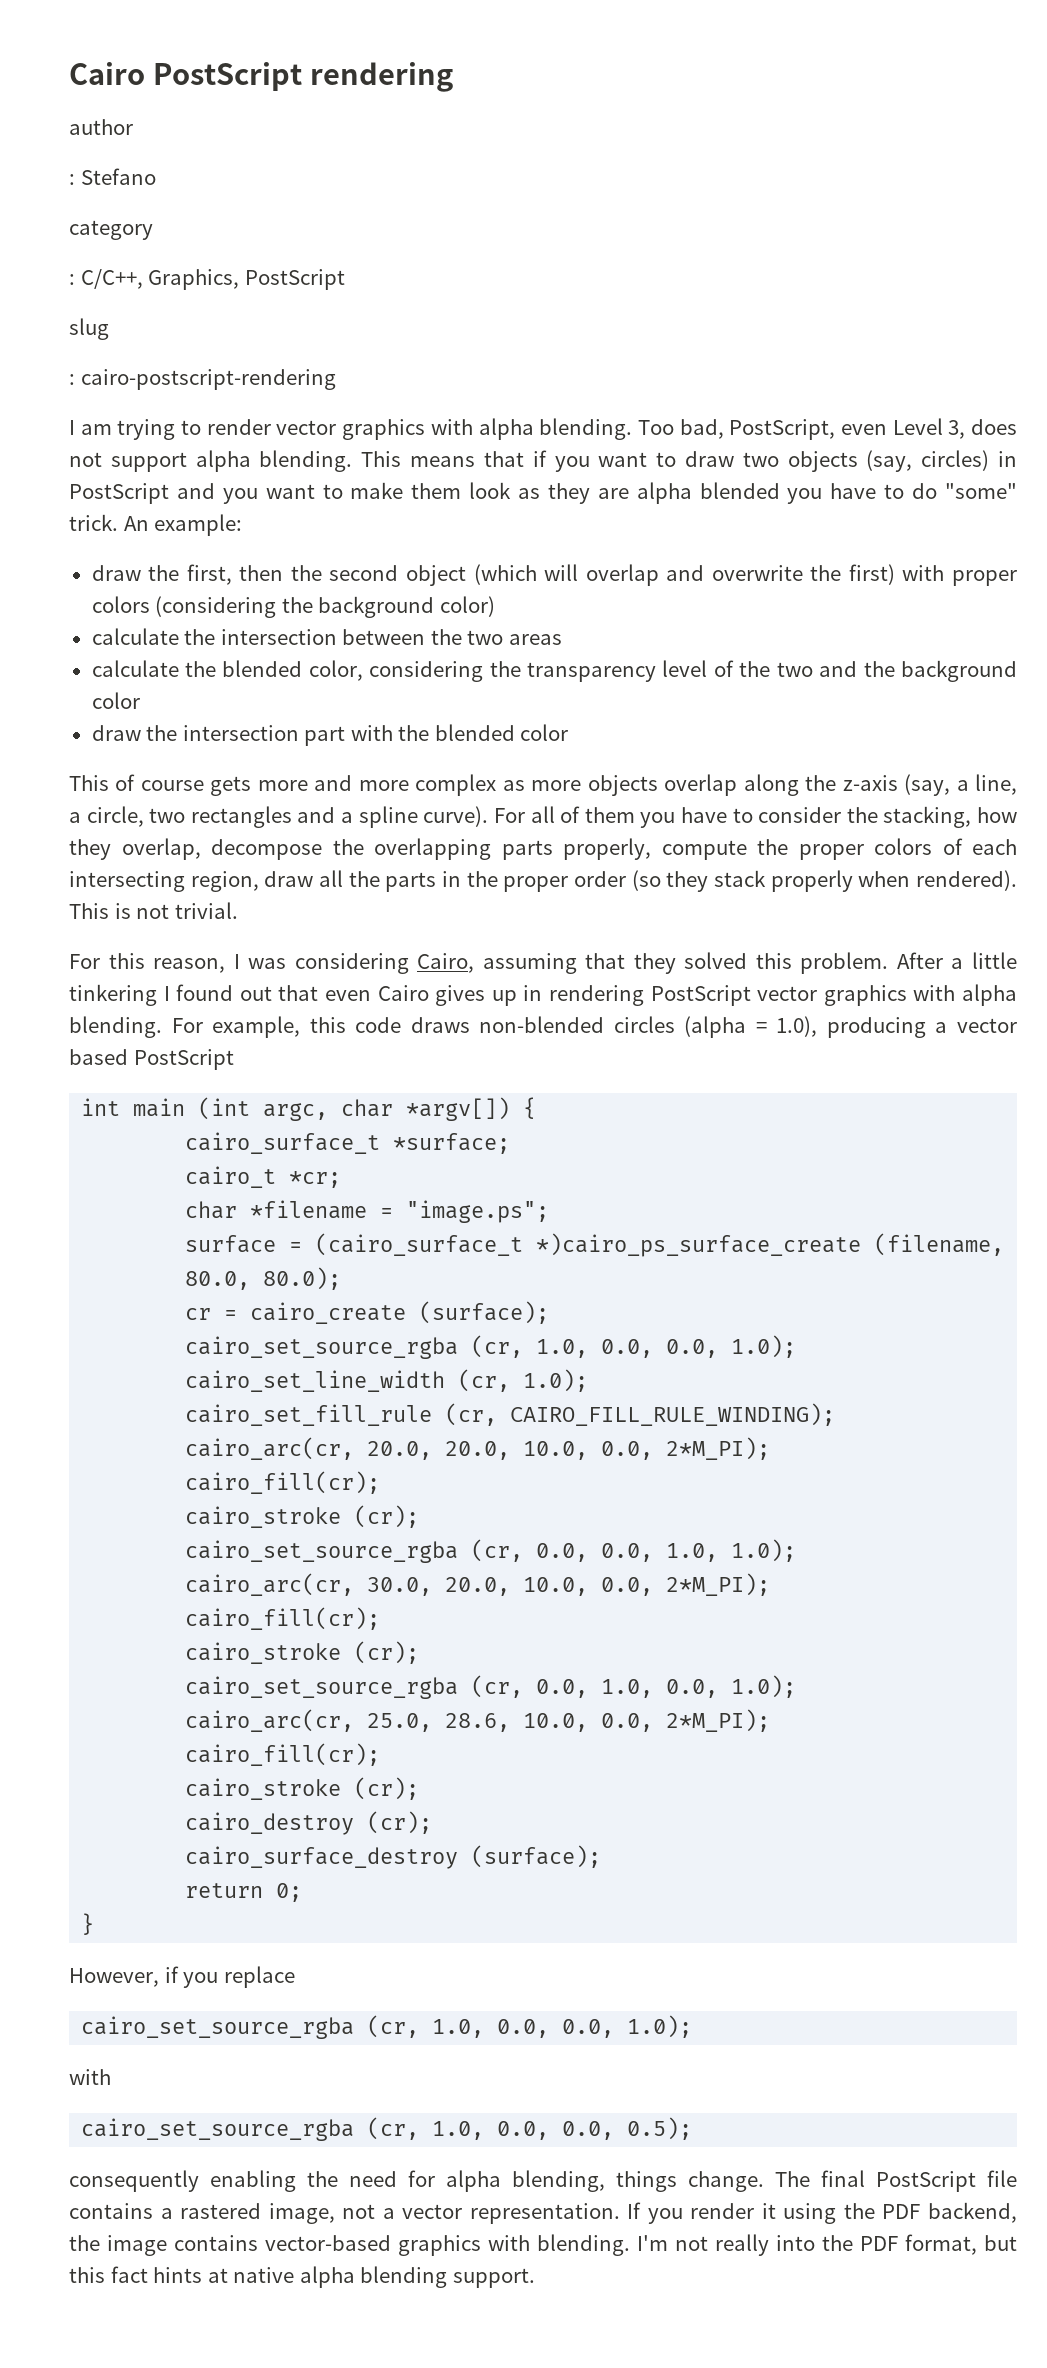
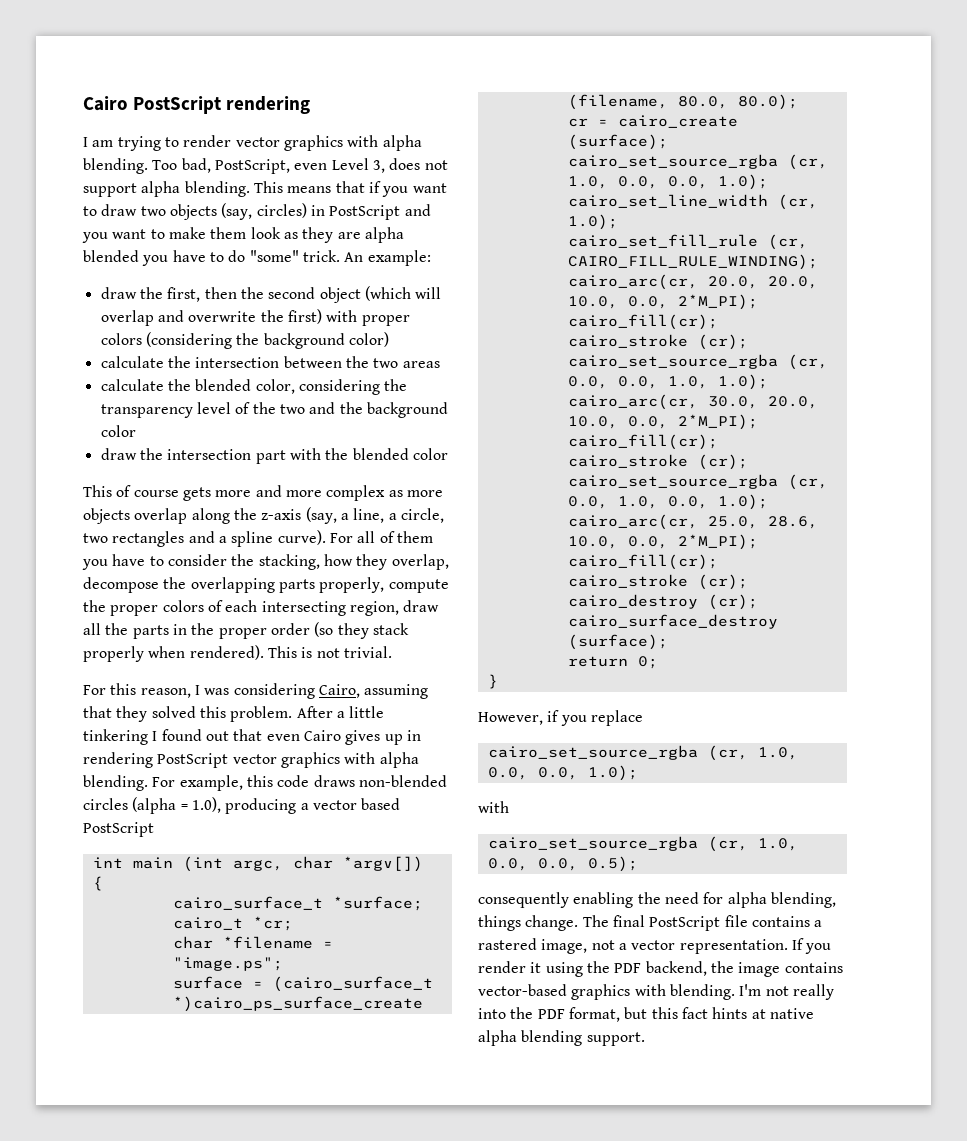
[69,119,133,135] [69,168,156,185] [69,220,153,240] [69,269,345,290] [69,318,109,340] [69,369,336,390] // author // : Stefano // category // : C/C++, Graphics, PostScript // slug // : cairo-postscript-rendering -> (311, 105) none

